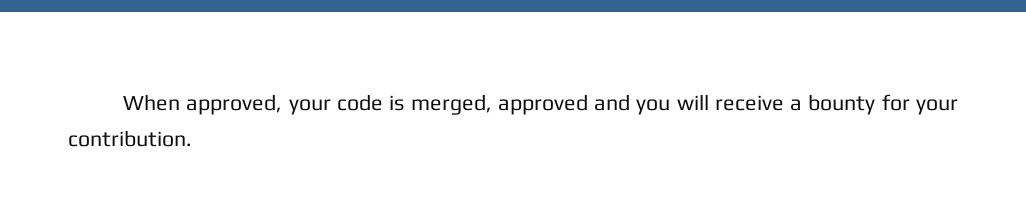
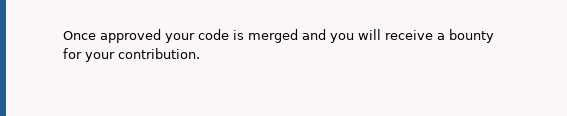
[123,94,283,115] When approved, -> [63,29,161,43] Once approved
[410,94,588,115] merged, approved -> [248,29,298,43] merged

